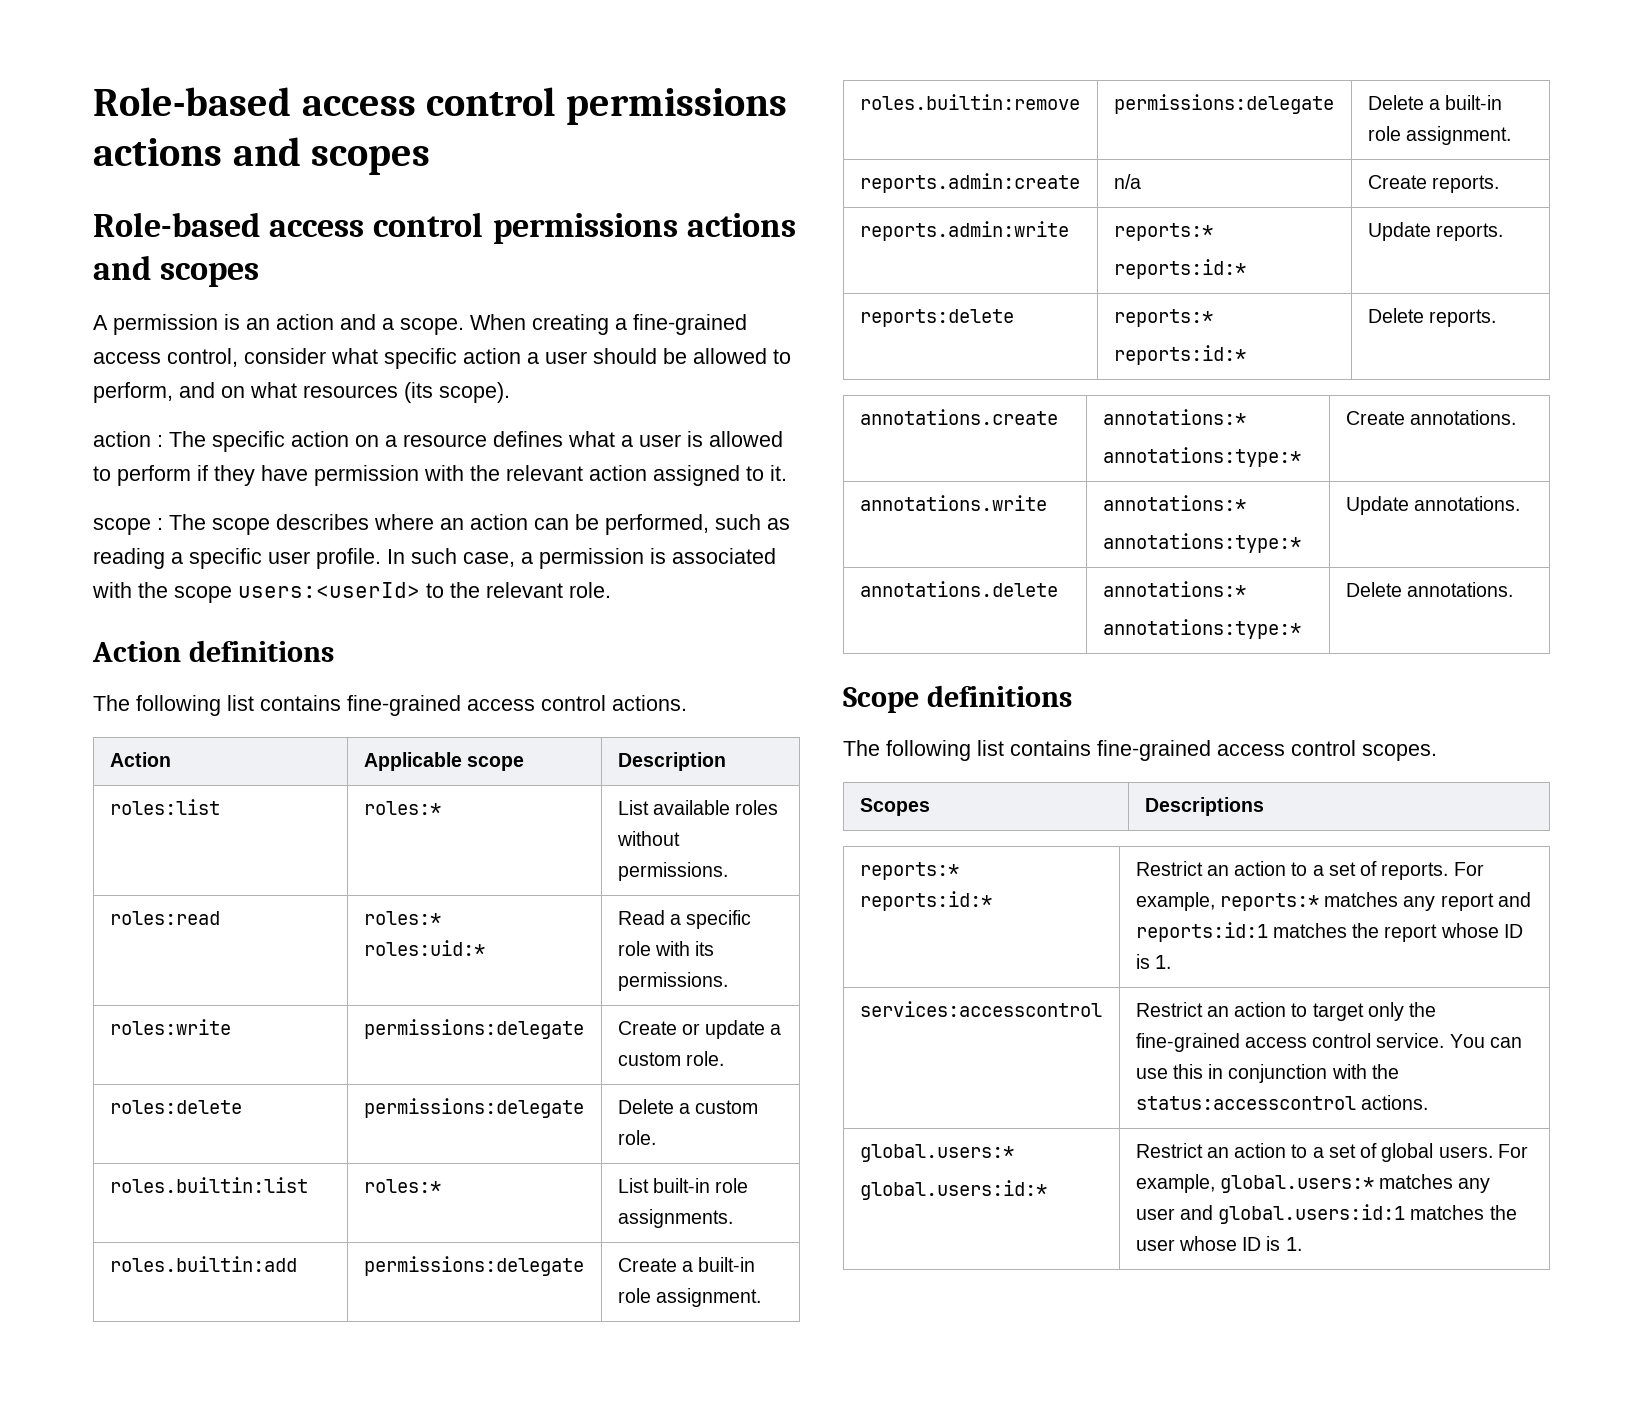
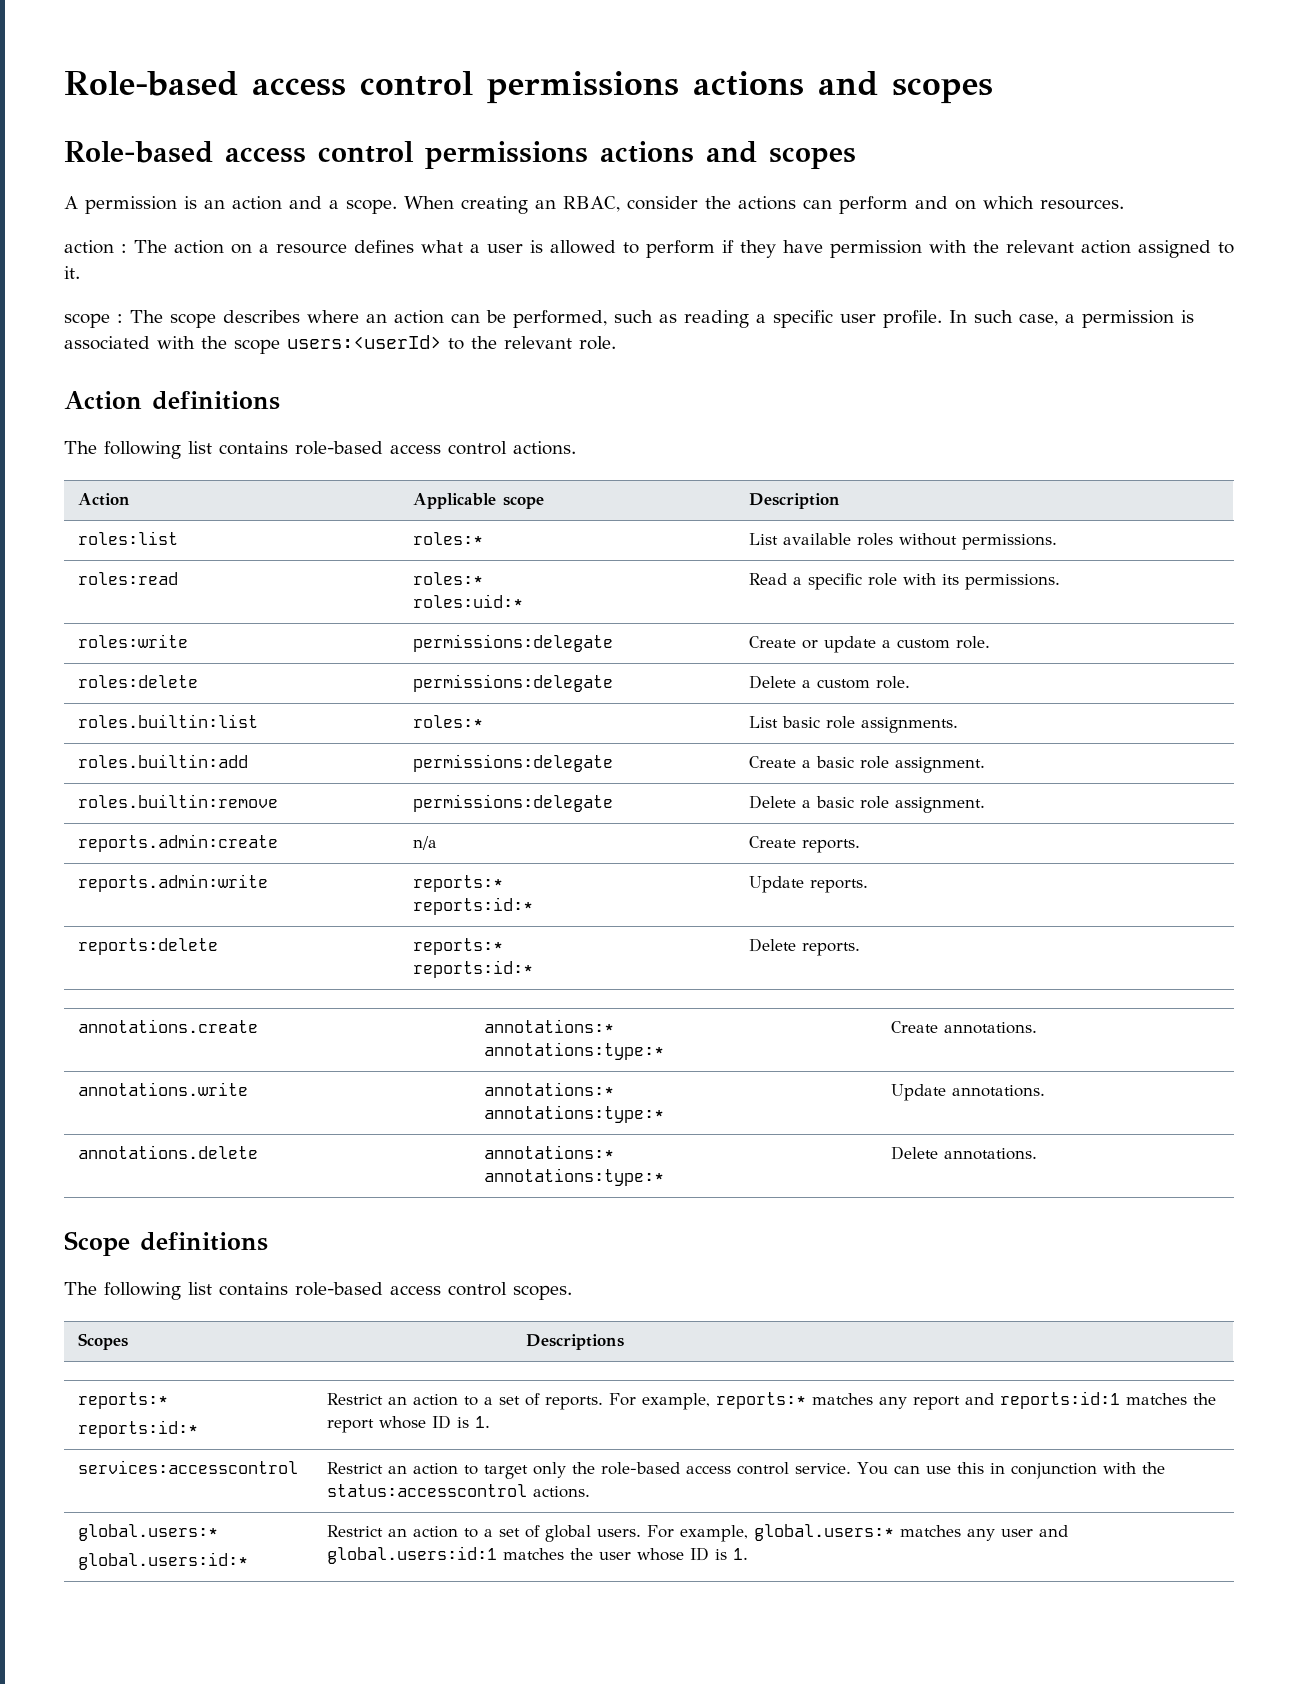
[615,314,747,335] [93,348,791,369] [93,382,510,403] a fine-grained access control, consider what specific action a user should be allowed to perform, and on what resources (its scope). -> [535,196,1124,214] an RBAC, consider the actions can perform and on which resources.
[212,431,285,452] specific -> (167, 246) none
[347,695,461,716] fine-grained -> [295,441,383,455] role-based
[652,1178,710,1193] built-in -> [782,716,821,728] basic
[698,1257,756,1272] built-in -> [816,756,855,768] basic
[1445,95,1503,110] built-in -> [816,796,855,808] basic
[1097,740,1211,761] fine-grained -> [295,1282,383,1296] role-based
[1135,1033,1240,1052] fine-grained -> [601,1462,681,1475] role-based

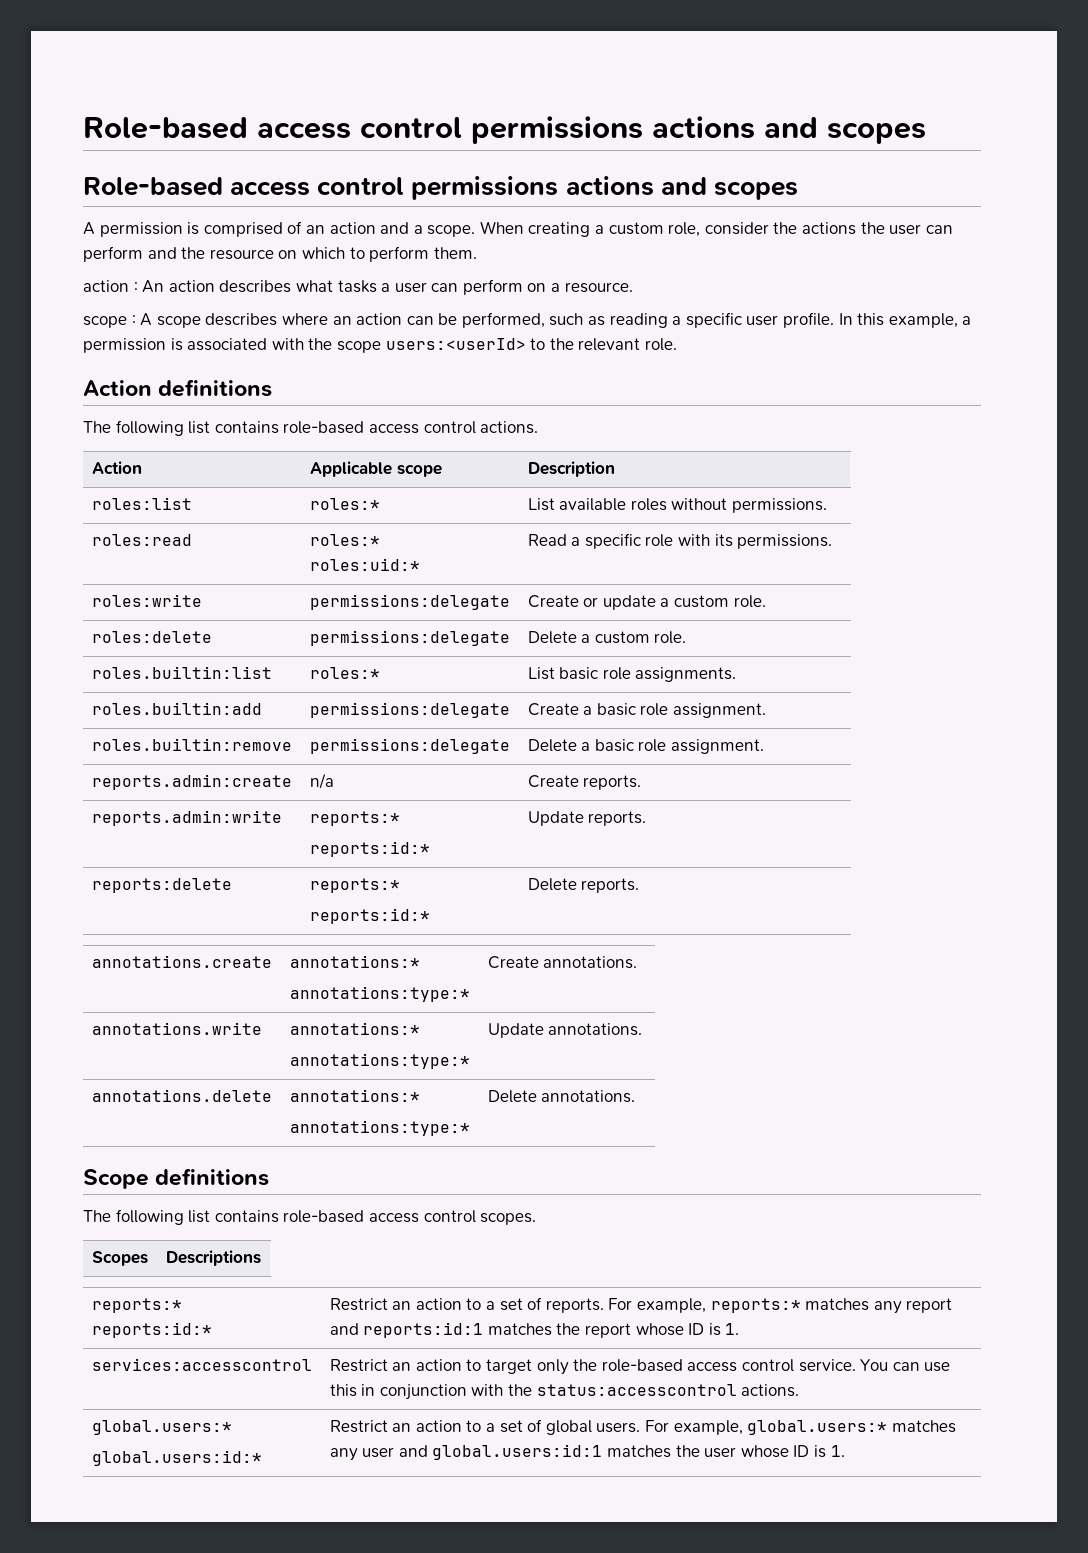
(197, 202) none -> [203,221,303,237] comprised of
[535,196,620,212] an RBAC, -> [595,222,701,237] a custom role,
(796, 203) none -> [860,222,922,235] the user
[955,196,1124,210] [64,240,1234,258] [64,266,80,279] on which resources. // action : The action on a resource defines what a user is allowed to perform if they have permission with the relevant action assigned to it. -> [181,246,477,262] [83,279,633,295] the resource on which to perform them. // action : An action describes what tasks a user can perform on a resource.
[130,310,163,323] The -> [140,313,153,326] A
[974,310,1058,326] such case, -> [857,313,958,328] this example,

